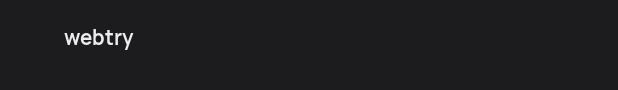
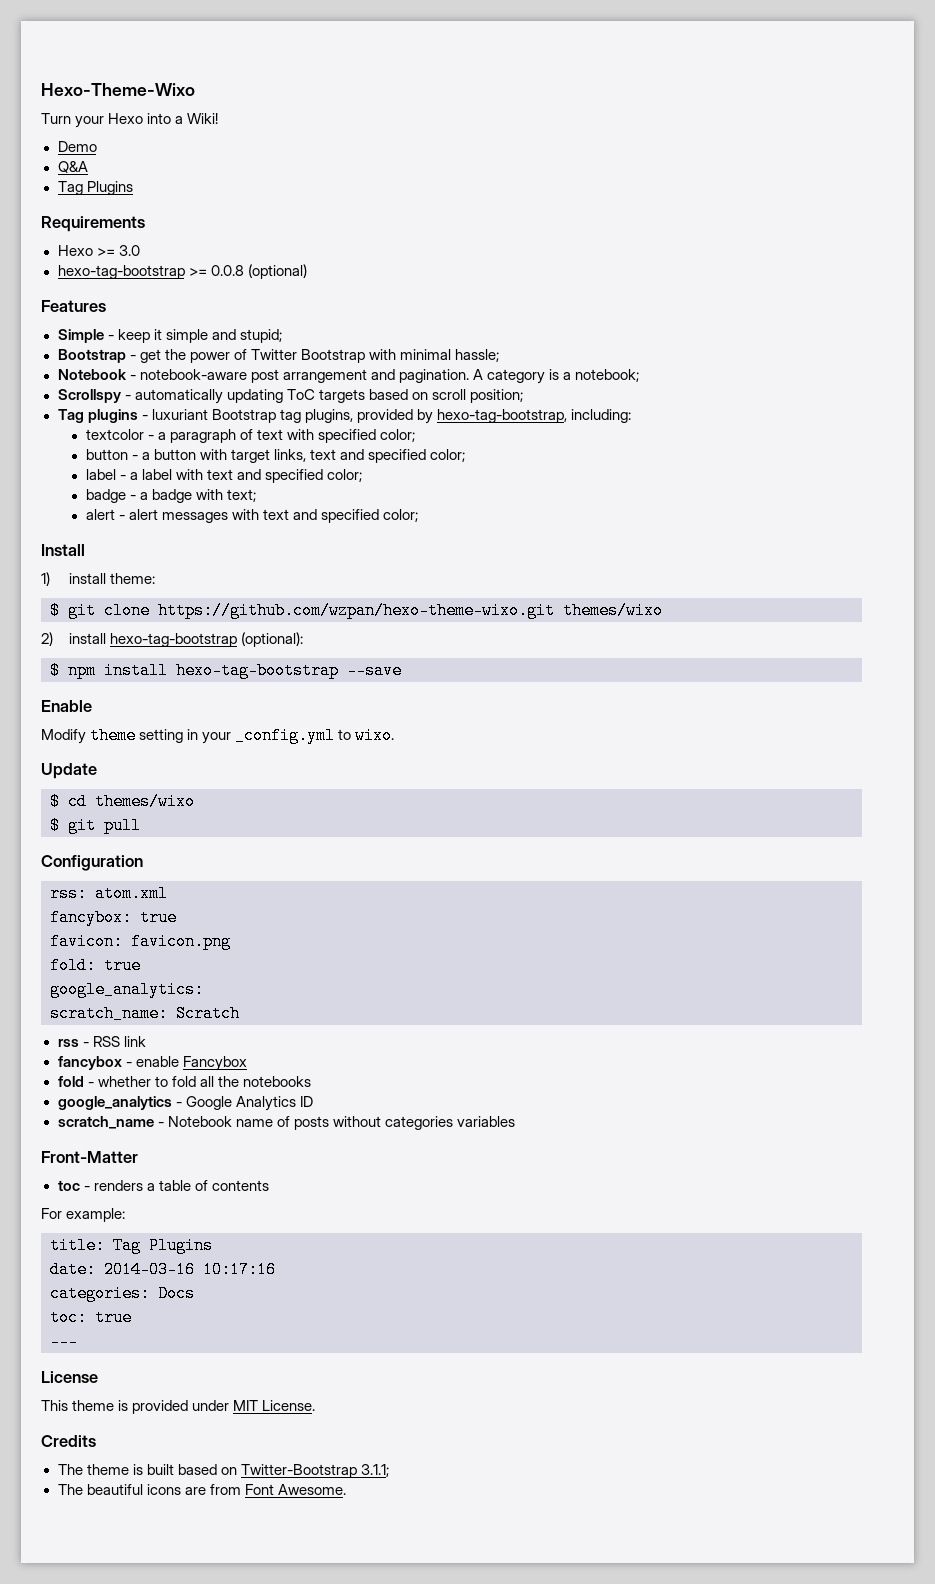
[64,29,134,50] webtry -> [41,83,195,96] [41,113,219,128] [57,141,97,152] [57,161,88,173] [57,181,133,195] [41,216,145,232] [57,245,140,256] [57,264,307,279] [41,300,106,312] [57,329,282,343] [57,349,500,363] [57,369,640,384] [57,389,523,404] [57,409,631,424] [85,429,415,443] [85,449,466,463] [85,469,362,483] [85,489,256,503] [85,509,418,523] [41,544,85,556] [41,572,156,586] [50,602,663,619] [41,632,304,647] [50,662,402,679] [41,700,92,712] [41,727,395,744] [41,763,97,779] [50,793,195,810] [50,817,141,834] [41,855,143,871] [50,885,168,902] [50,909,177,926] [50,933,231,950] [50,957,141,974] [50,981,204,998] [50,1005,240,1022] [57,1036,146,1047] [57,1056,247,1071] [57,1076,311,1087] [57,1096,313,1111] [57,1116,515,1130] [41,1151,138,1163] [57,1180,269,1191] [41,1208,126,1222] [50,1237,213,1254] [50,1261,276,1278] [50,1285,195,1302] [50,1309,132,1326] [50,1333,78,1350] [41,1371,98,1383] [41,1400,316,1414] [41,1435,96,1447] [57,1464,389,1478] [57,1484,346,1495] Hexo-Theme-Wixo // Turn your Hexo into a Wiki! // Demo // Q&A // Tag Plugins // Requirements // Hexo >= 3.0 // hexo-tag-bootstrap >= 0.0.8 (optional) // Features // Simple - keep it simple and stupid; // Bootstrap - get the power of Twitter Bootstrap with minimal hassle; // Notebook - notebook-aware post arrangement and pagination. A category is a notebook; // Scrollspy - automatically updating ToC targets based on scroll position; // Tag plugins - luxuriant Bootstrap tag plugins, provided by hexo-tag-bootstrap, including: // textcolor - a paragraph of text with specified color; // button - a button with target links, text and specified color; // label - a label with text and specified color; // badge - a badge with text; // alert - alert messages with text and specified color; // Install // 1) install theme: // $ git clone https://github.com/wzpan/hexo-theme-wixo.git themes/wixo // 2) install hexo-tag-bootstrap (optional): // $ npm install hexo-tag-bootstrap --save // Enable // Modify theme setting in your _config.yml to wixo. // Update // $ cd themes/wixo // $ git pull // Configuration // rss: atom.xml // fancybox: true // favicon: favicon.png // fold: true // google_analytics: // scratch_name: Scratch // rss - RSS link // fancybox - enable Fancybox // fold - whether to fold all the notebooks // google_analytics - Google Analytics ID // scratch_name - Notebook name of posts without categories variables // Front-Matter // toc - renders a table of contents // For example: // title: Tag Plugins // date: 2014-03-16 10:17:16 // categories: Docs // toc: true // --- // License // This theme is provided under MIT License. // Credits // The theme is built based on Twitter-Bootstrap 3.1.1; // The beautiful icons are from Font Awesome.

